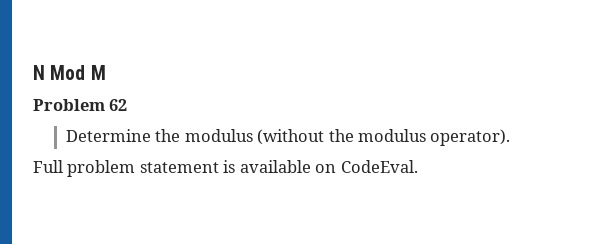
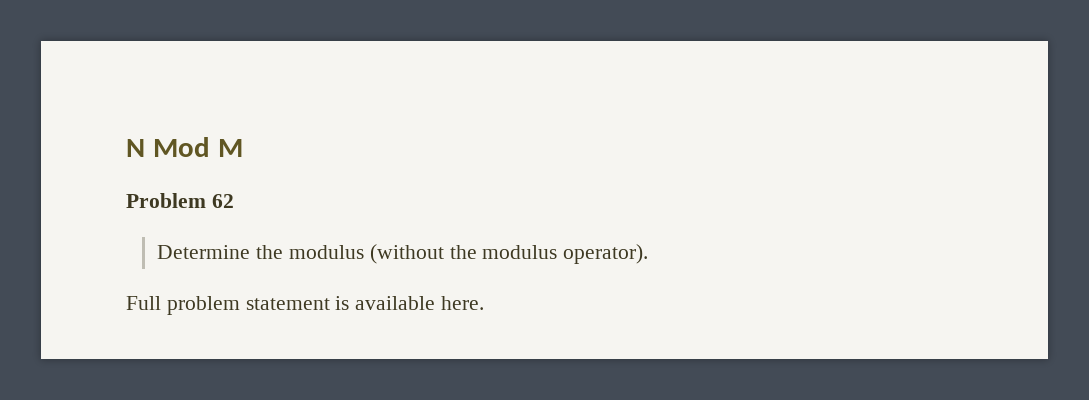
[315,160,418,173] on CodeEval. -> [441,296,485,310] here.

